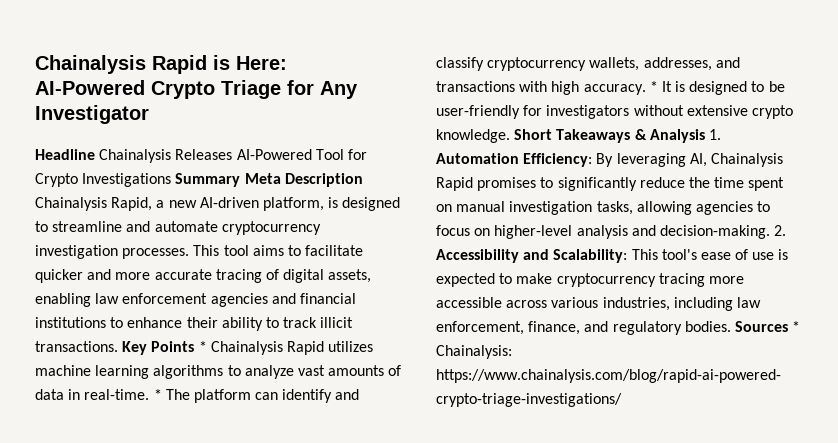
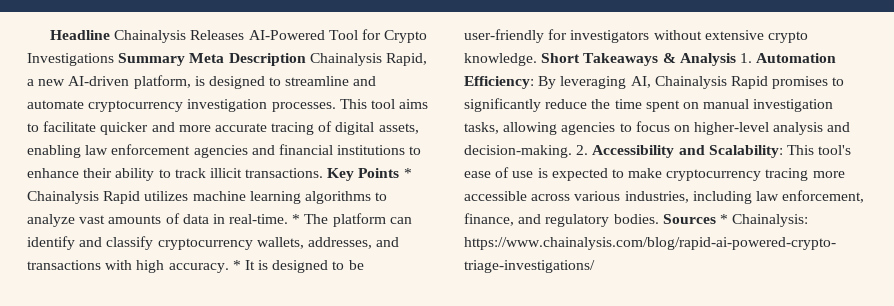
[35,55,287,74] [35,80,358,99] [35,105,149,124] Chainalysis Rapid is Here: AI-Powered Crypto Triage for Any Investigator // -> (50, 35) none

